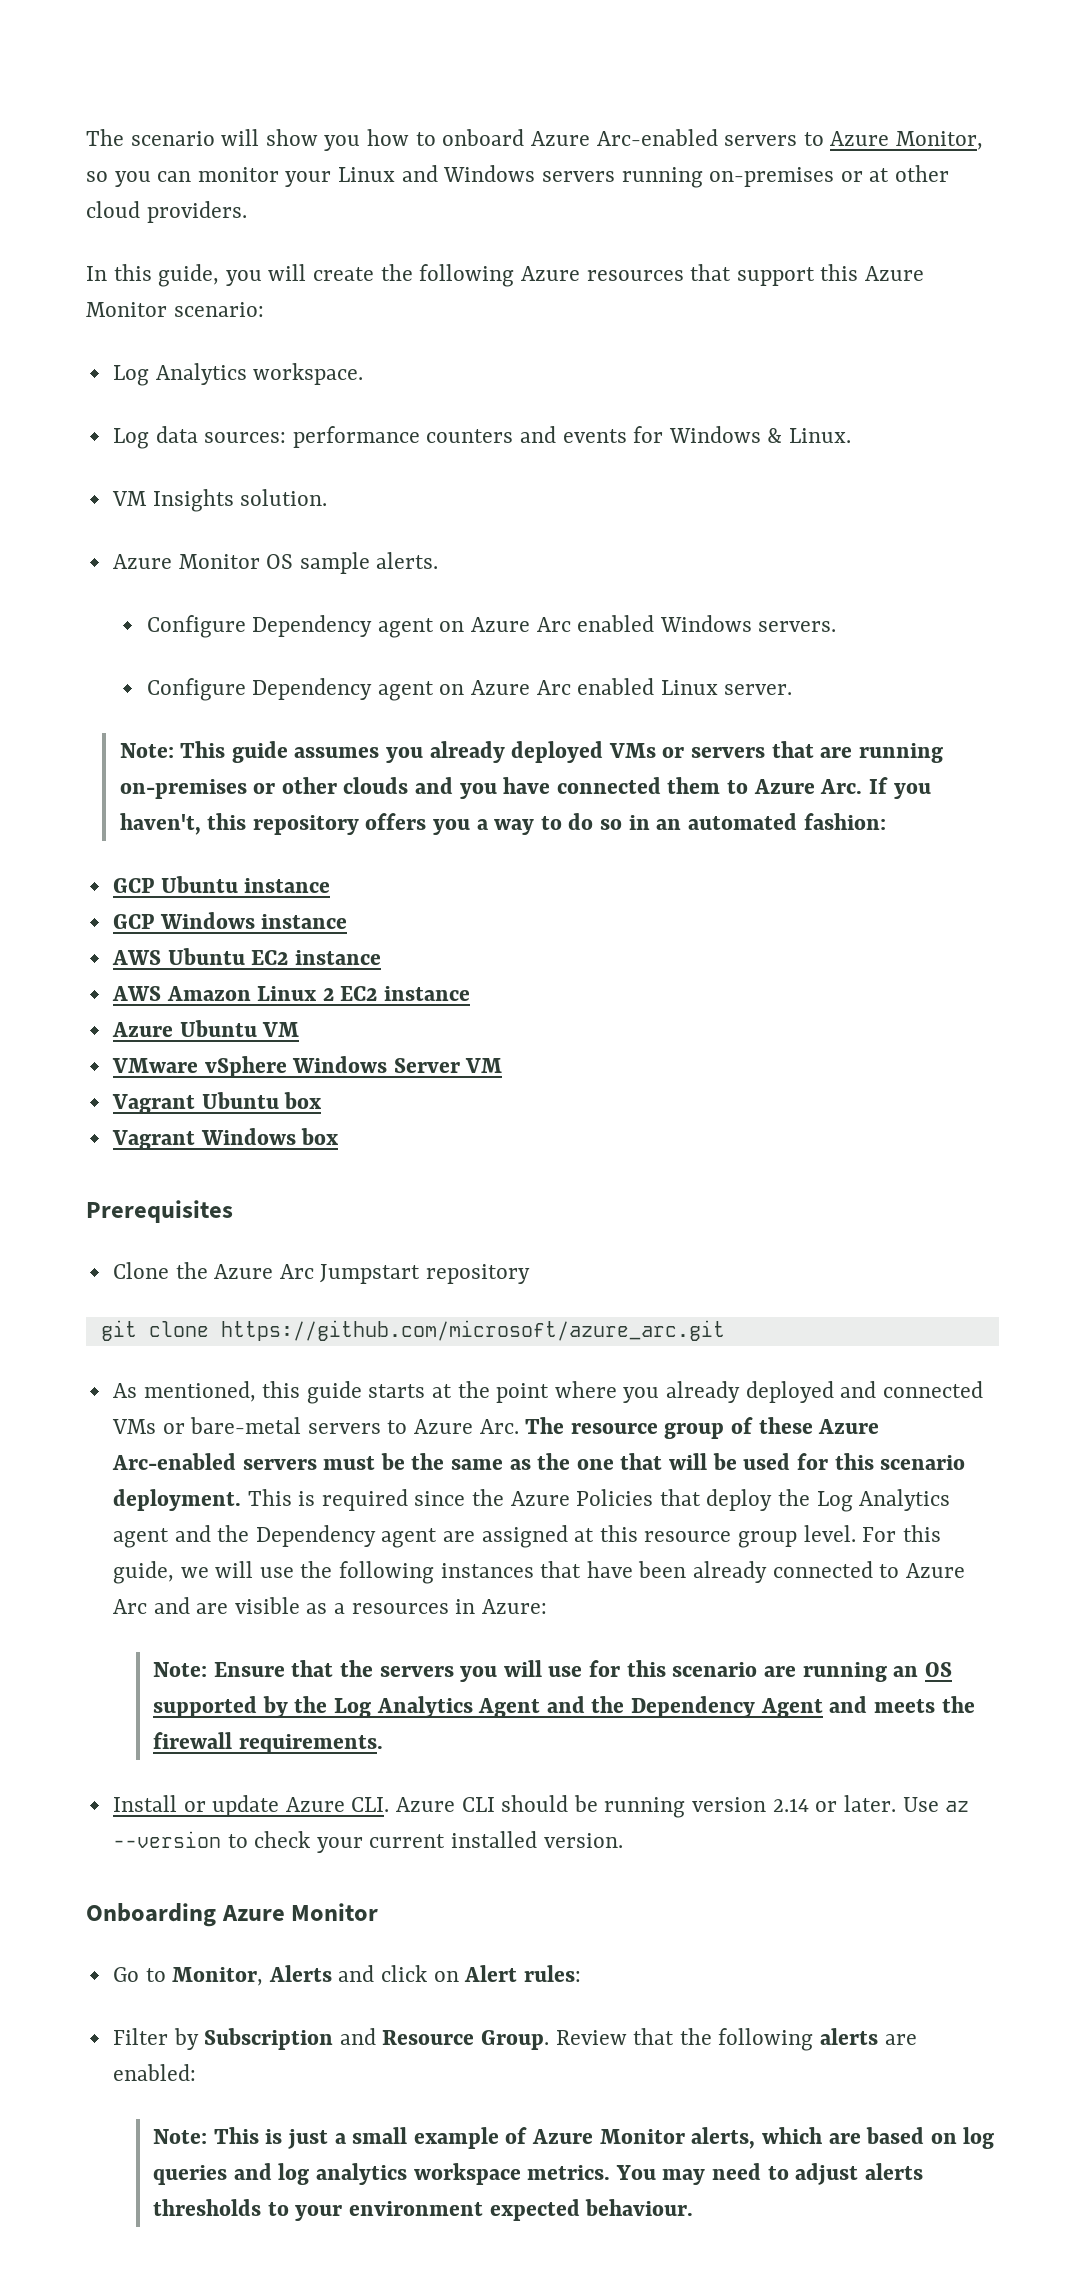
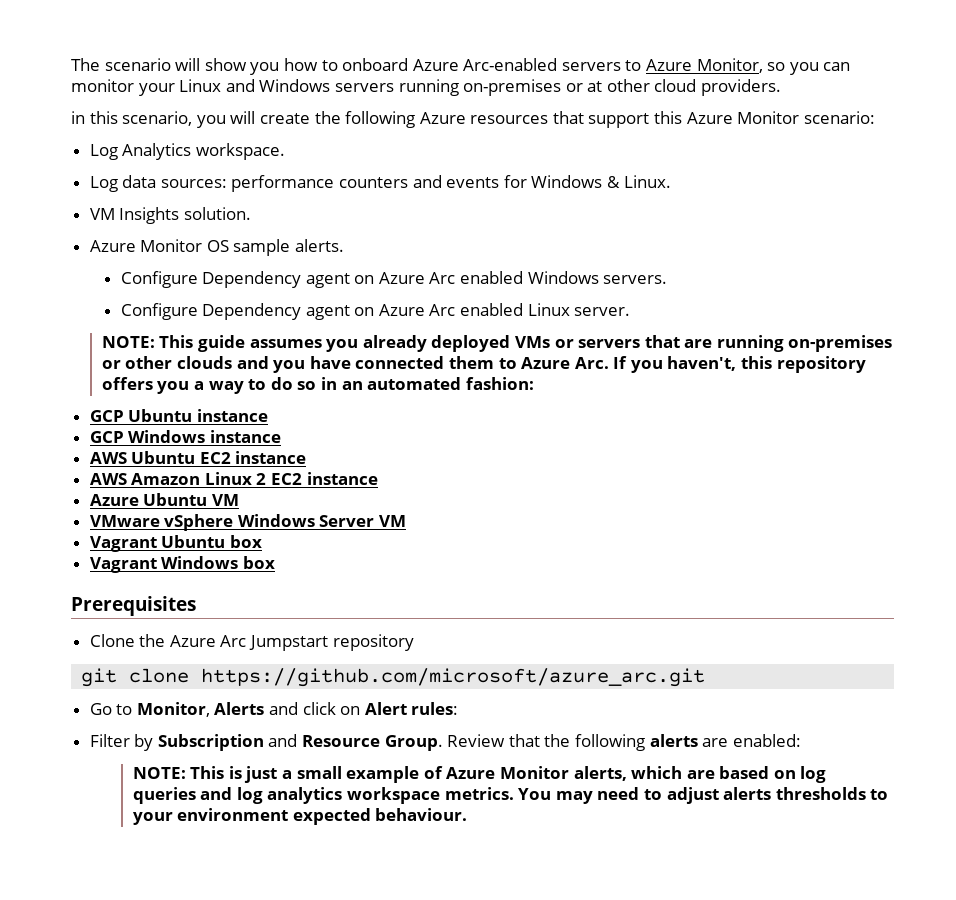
[86,264,220,287] In this guide, -> [71,111,193,126] in this scenario,
[119,743,174,758] Note: -> [101,336,155,348] NOTE:
[112,1381,983,1404] [111,1417,880,1439] [111,1453,966,1470] [112,1489,951,1512] [112,1525,941,1548] [112,1561,965,1584] [112,1597,547,1614] [153,1660,952,1682] [153,1696,975,1718] [153,1732,383,1754] [112,1795,970,1818] [112,1831,623,1853] [86,1903,379,1927] // As mentioned, this guide starts at the point where you already deployed and connected VMs or bare-metal servers to Azure Arc. The resource group of these Azure Arc-enabled servers must be the same as the one that will be used for this scenario deployment. This is required since the Azure Policies that deploy the Log Analytics agent and the Dependency agent are assigned at this resource group level. For this guide, we will use the following instances that have been already connected to Azure Arc and are visible as a resources in Azure: // Note: Ensure that the servers you will use for this scenario are running an OS supported by the Log Analytics Agent and the Dependency Agent and meets the firewall requirements. // Install or update Azure CLI. Azure CLI should be running version 2.14 or later. Use az --version to check your current installed version. // Onboarding Azure Monitor -> (706, 677) none
[153,2129,208,2144] Note: -> [132,767,186,779] NOTE:

